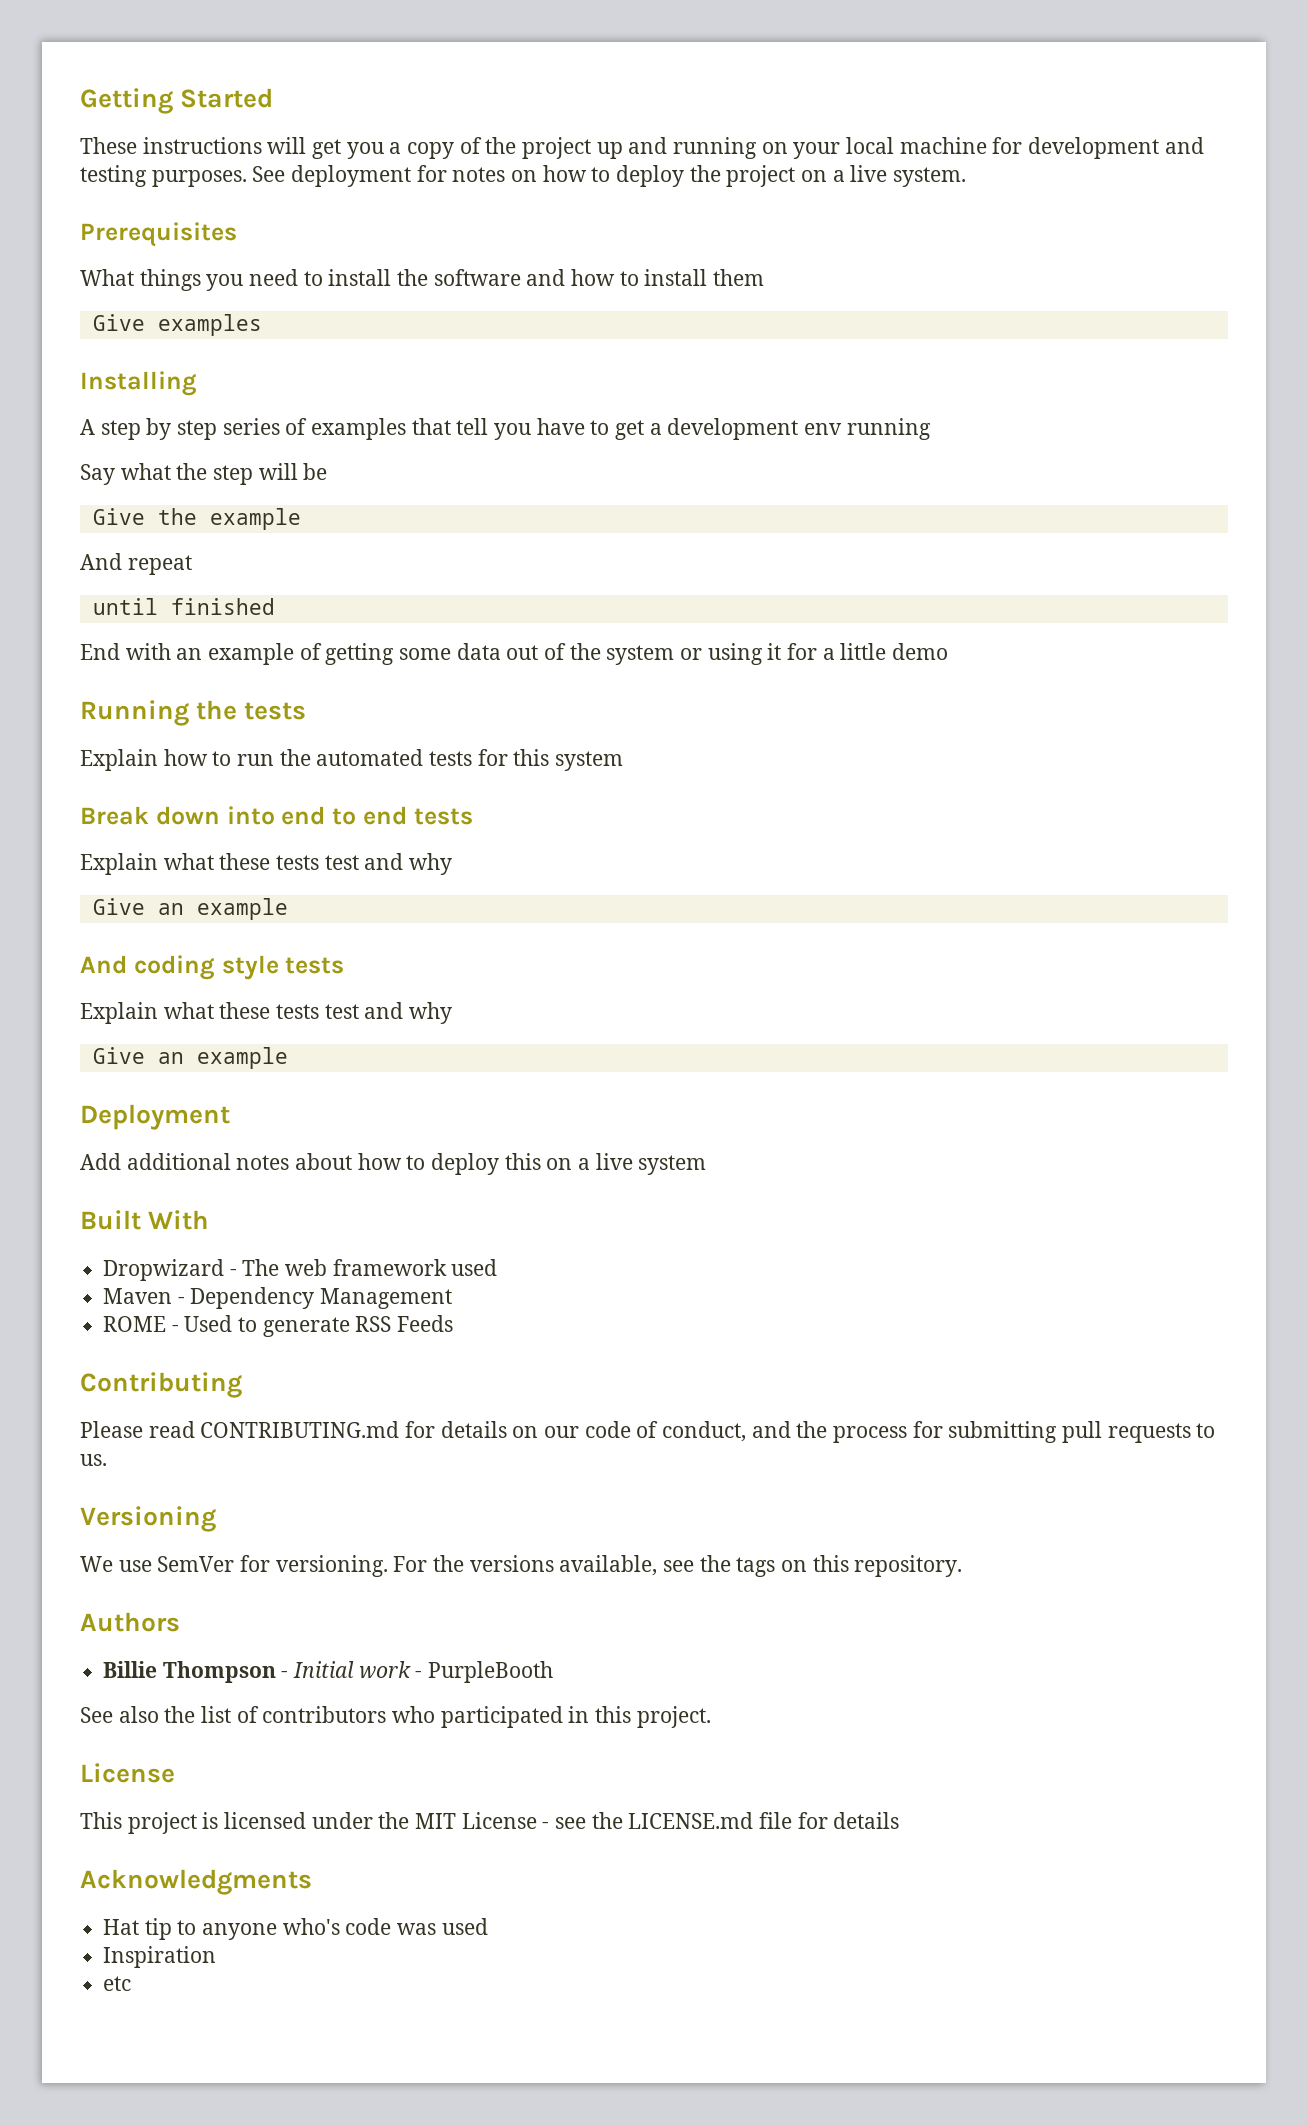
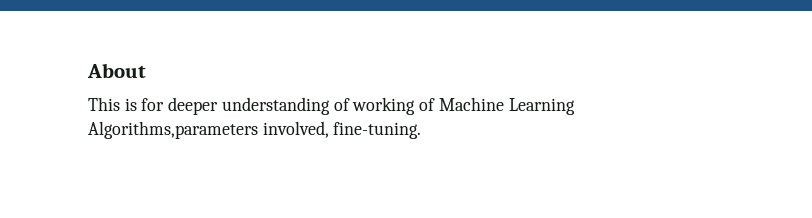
[80,88,274,114] [80,137,1204,159] [80,165,967,187] [80,222,237,247] [80,269,765,291] [92,314,262,336] [80,371,197,396] [80,418,931,440] [80,463,328,485] [92,508,301,530] [80,553,192,575] [92,598,275,615] [80,643,949,665] [80,700,307,726] [80,749,624,771] [80,806,473,825] [80,853,453,875] [92,898,288,920] [80,955,345,980] [80,1002,453,1024] [92,1047,288,1069] [80,1104,230,1130] [80,1153,707,1175] [80,1210,210,1230] [103,1259,498,1281] [103,1287,453,1309] [103,1315,454,1337] [80,1372,242,1398] [80,1421,1216,1443] [80,1454,107,1466] [80,1506,216,1532] [80,1555,963,1577] [80,1612,180,1632] [103,1661,554,1683] [80,1706,711,1728] [80,1763,175,1783] [80,1812,900,1834] [80,1869,312,1895] [103,1918,488,1940] [103,1946,217,1968] [103,1976,132,1991] Getting Started // These instructions will get you a copy of the project up and running on your local machine for development and testing purposes. See deployment for notes on how to deploy the project on a live system. // Prerequisites // What things you need to install the software and how to install them // Give examples // Installing // A step by step series of examples that tell you have to get a development env running // Say what the step will be // Give the example // And repeat // until finished // End with an example of getting some data out of the system or using it for a little demo // Running the tests // Explain how to run the automated tests for this system // Break down into end to end tests // Explain what these tests test and why // Give an example // And coding style tests // Explain what these tests test and why // Give an example // Deployment // Add additional notes about how to deploy this on a live system // Built With // Dropwizard - The web framework used // Maven - Dependency Management // ROME - Used to generate RSS Feeds // Contributing // Please read CONTRIBUTING.md for details on our code of conduct, and the process for submitting pull requests to us. // Versioning // We use SemVer for versioning. For the versions available, see the tags on this repository. // Authors // Billie Thompson - Initial work - PurpleBooth // See also the list of contributors who participated in this project. // License // This project is licensed under the MIT License - see the LICENSE.md file for details // Acknowledgments // Hat tip to anyone who's code was used // Inspiration // etc -> [87,63,146,78] [88,97,575,115] [88,121,422,139] About // This is for deeper understanding of working of Machine Learning Algorithms,parameters involved, fine-tuning.

